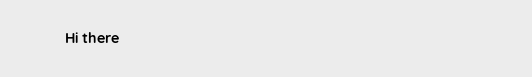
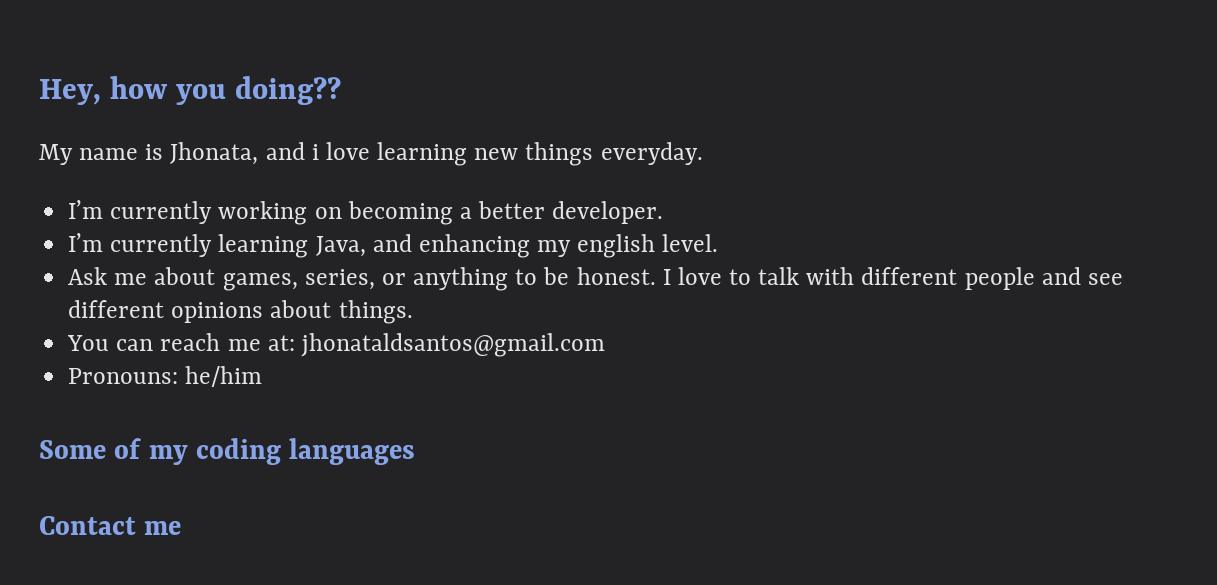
[65,32,119,43] Hi there -> [39,76,342,105] [39,142,703,166] [68,200,664,225] [68,233,719,258] [68,267,1123,291] [68,300,413,324] [67,333,605,357] [68,366,263,387] [39,438,416,465] [39,516,182,535] Hey, how you doing?? // My name is Jhonata, and i love learning new things everyday. // I’m currently working on becoming a better developer. // I’m currently learning Java, and enhancing my english level. // Ask me about games, series, or anything to be honest. I love to talk with different people and see different opinions about things. // You can reach me at: jhonataldsantos@gmail.com // Pronouns: he/him // Some of my coding languages // Contact me

